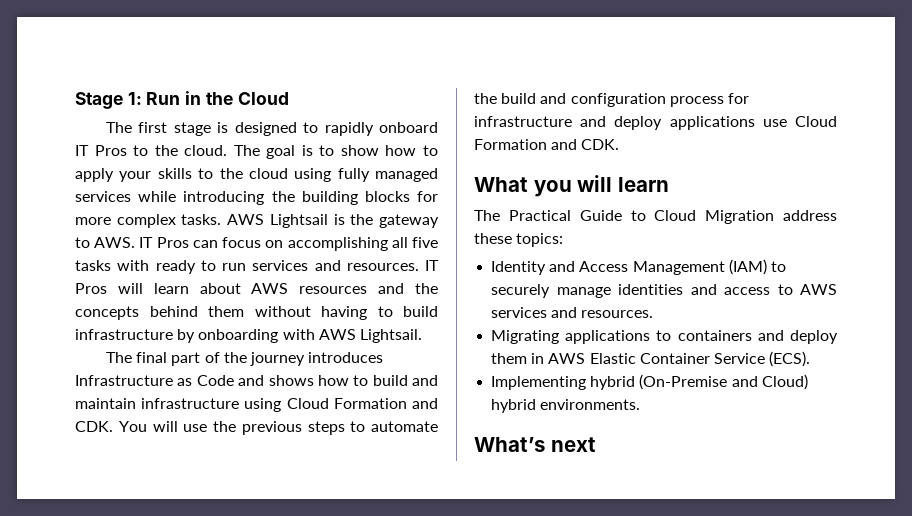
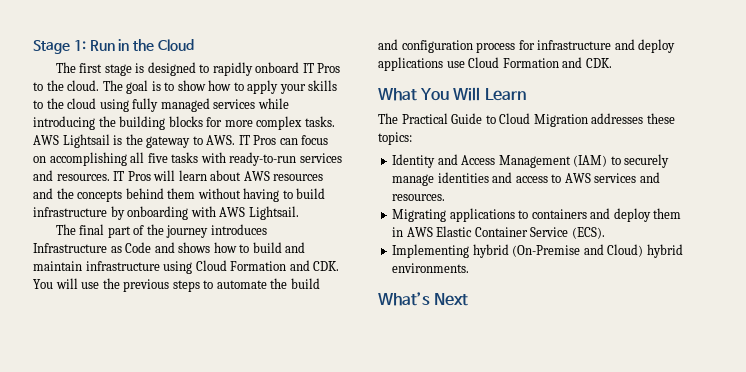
[155,260,246,274] ready to run -> [229,152,297,166] ready-to-run
[533,175,669,197] you will learn -> [420,87,526,101] You Will Learn
[783,210,837,221] address -> [591,113,644,124] addresses
[550,437,596,452] next -> [434,293,469,306] Next

